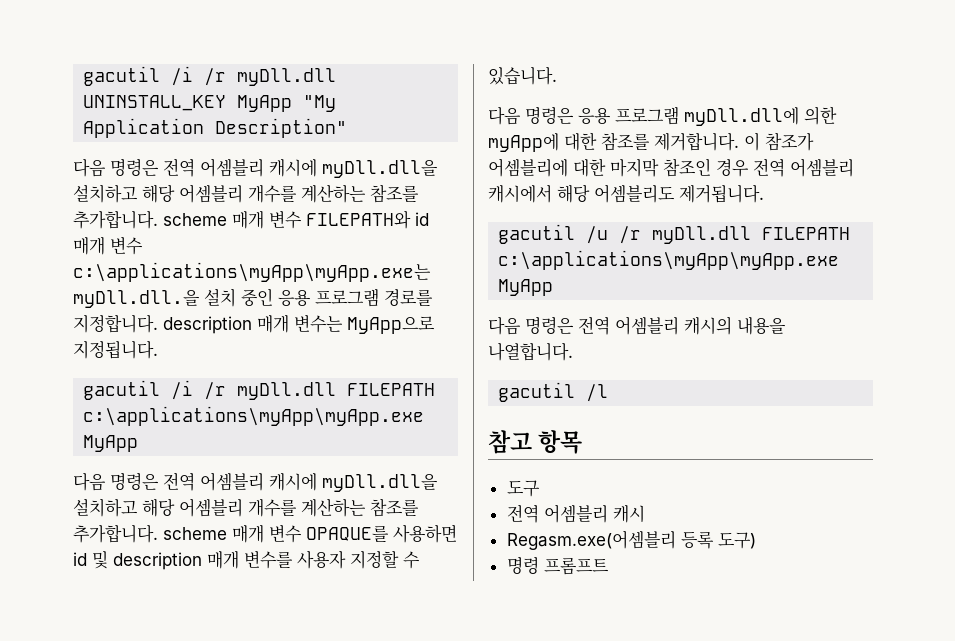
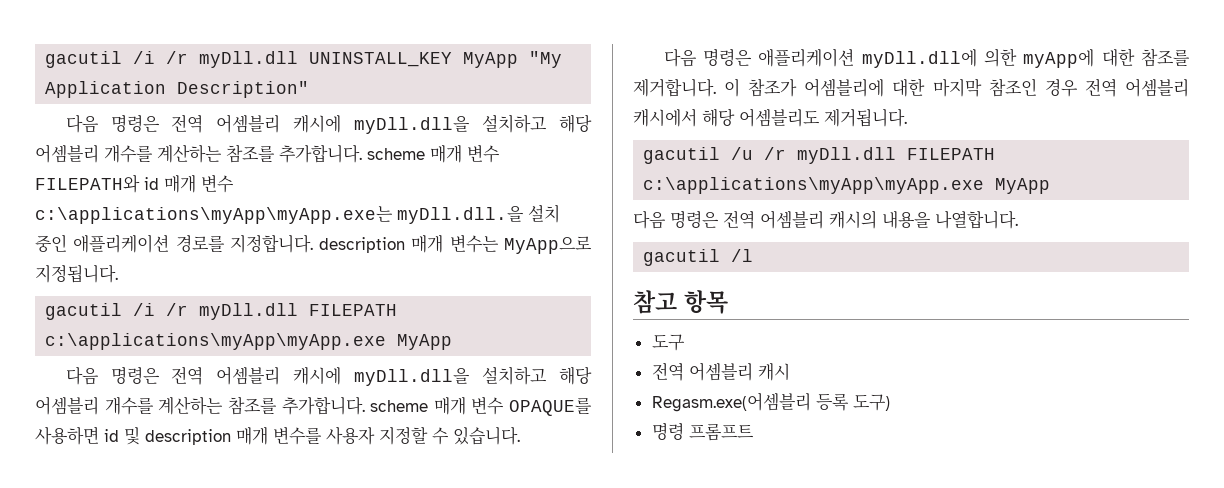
[278,288,379,307] 응용 프로그램 -> [73,234,170,253] 애플리케이션
[578,106,679,125] 응용 프로그램 -> [758,48,855,67] 애플리케이션

